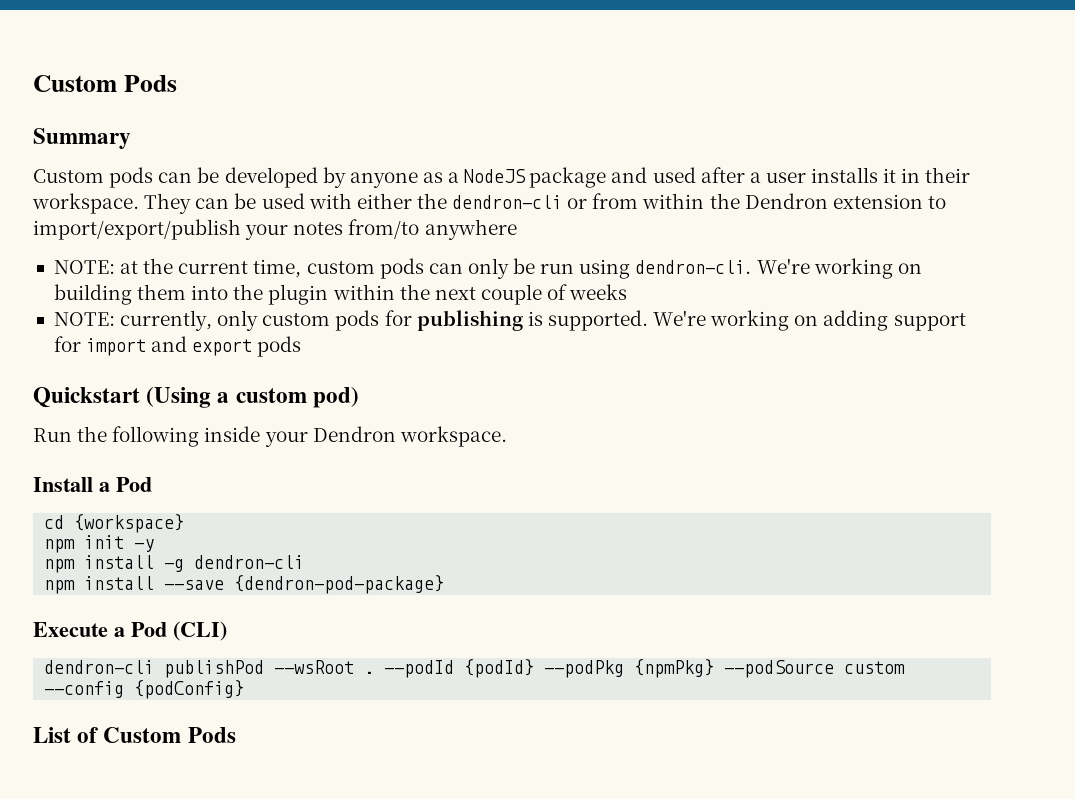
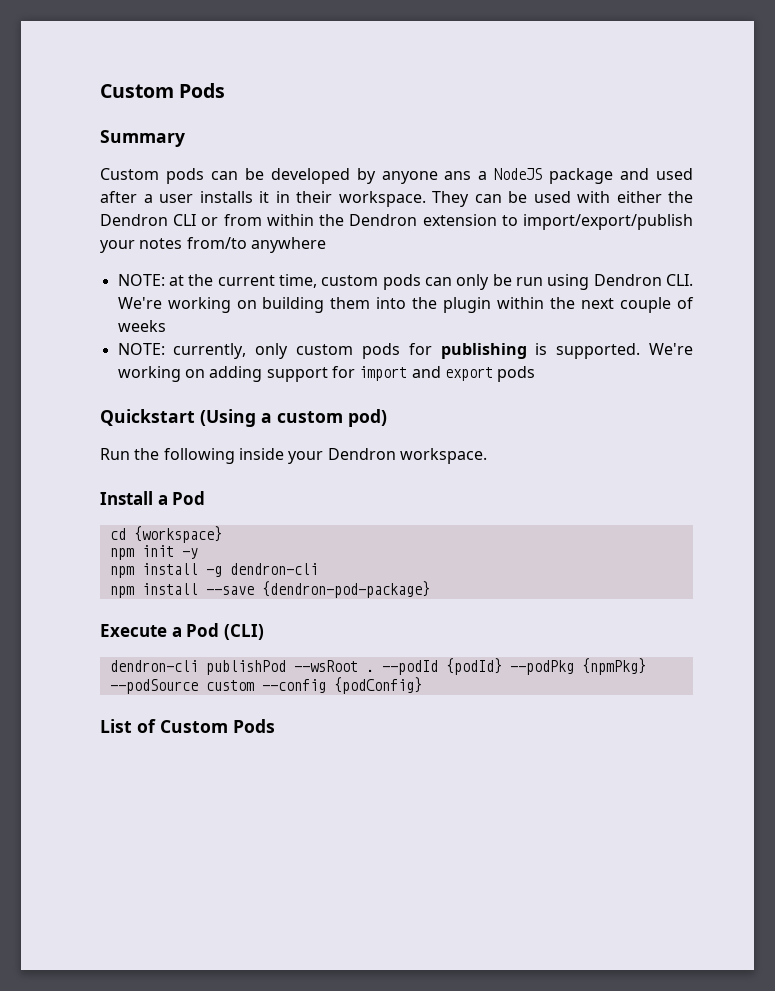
[422,172,443,183] as -> [444,171,472,180] ans
[452,195,563,209] dendron-cli -> [100,214,197,226] Dendron CLI
[635,260,752,274] dendron-cli. -> [593,274,694,286] Dendron CLI.

